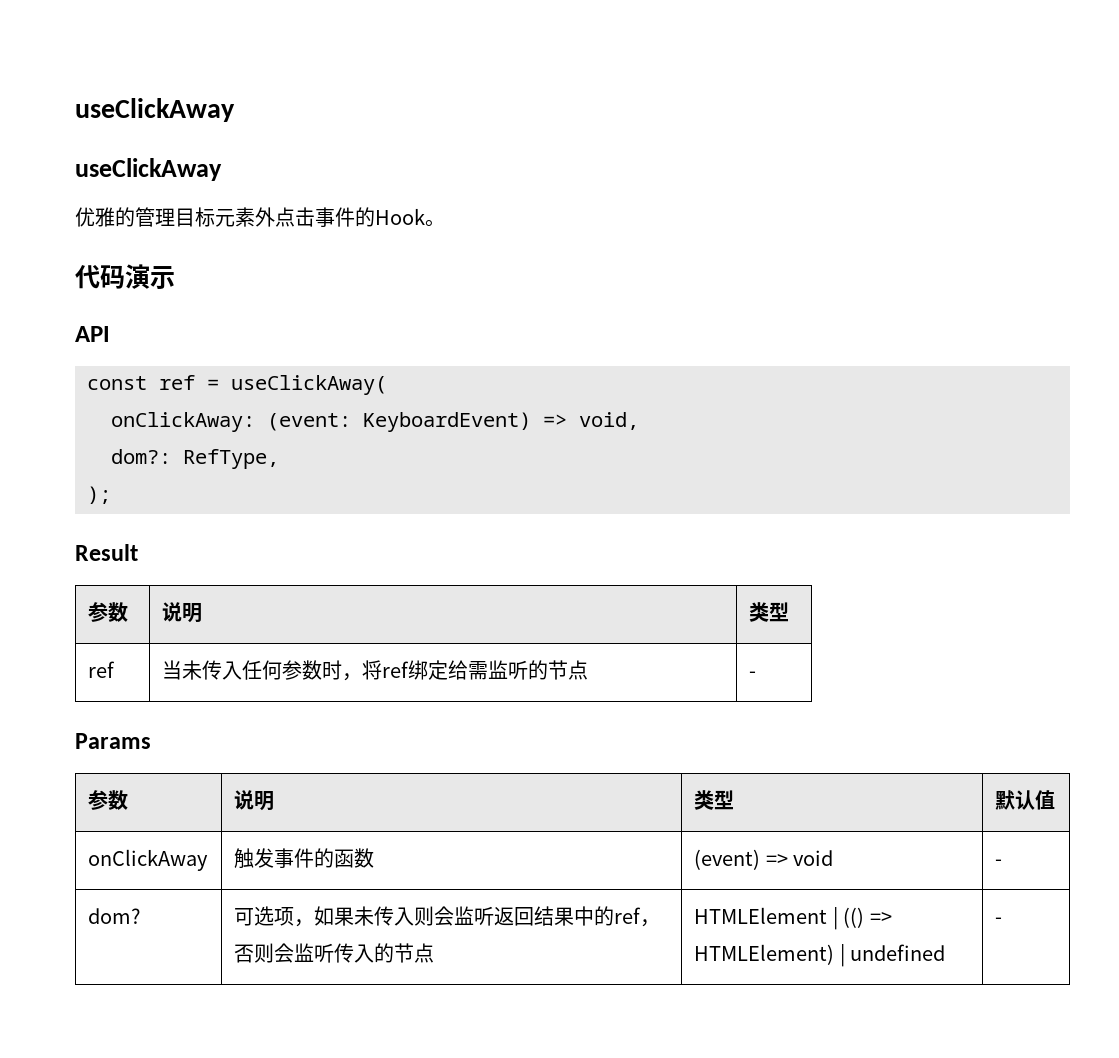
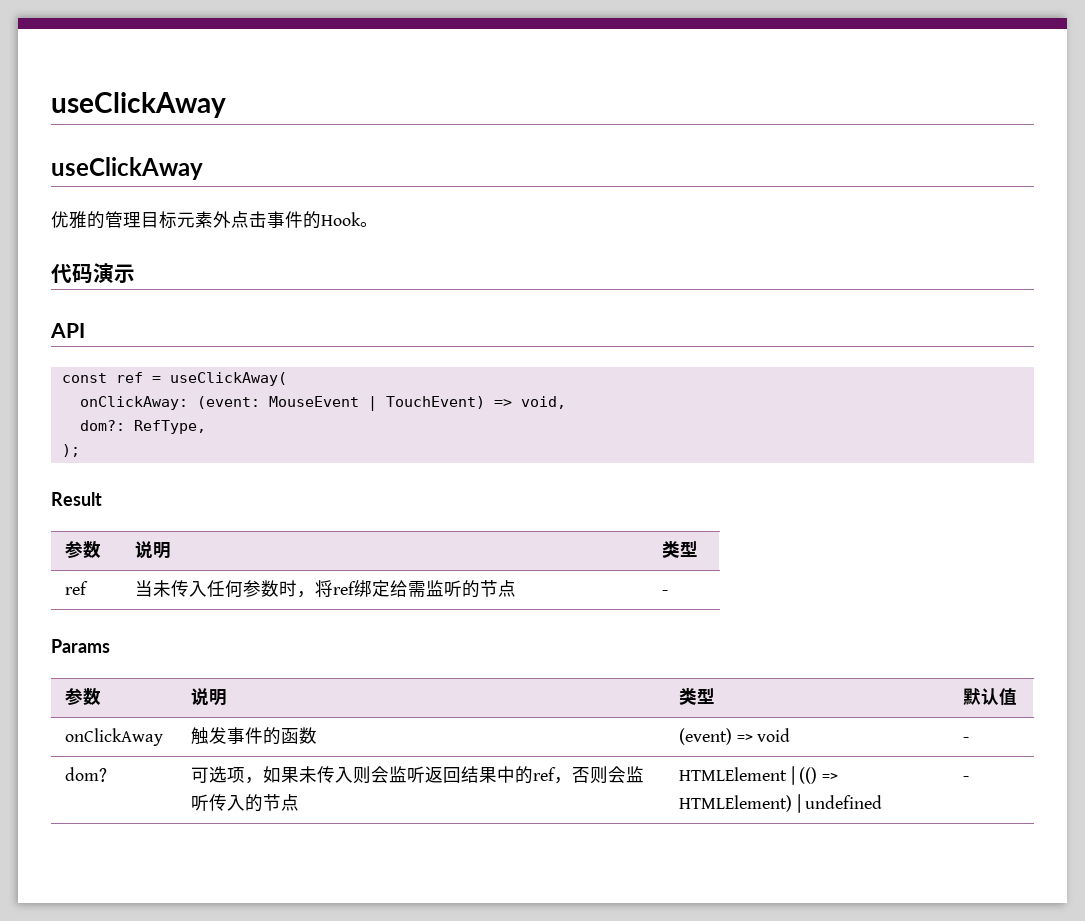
[363,412,531,432] KeyboardEvent) -> [268,396,485,411] MouseEvent | TouchEvent)

